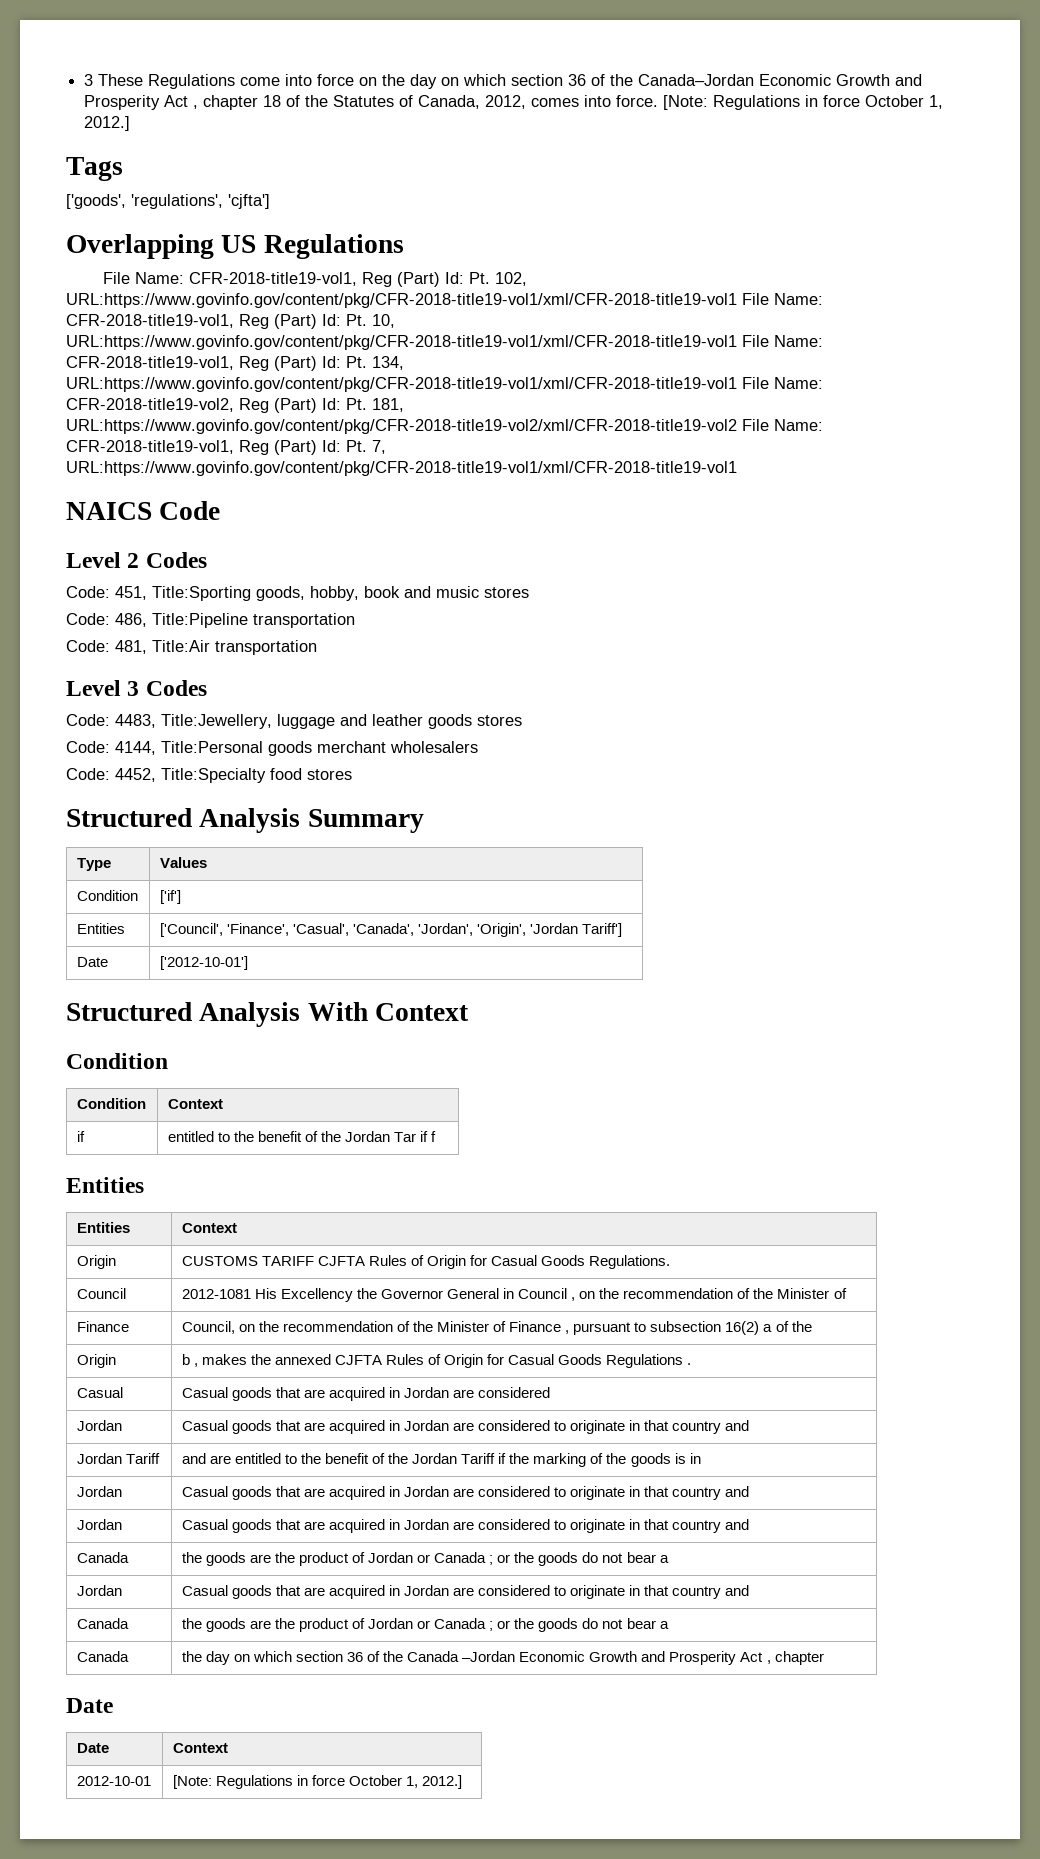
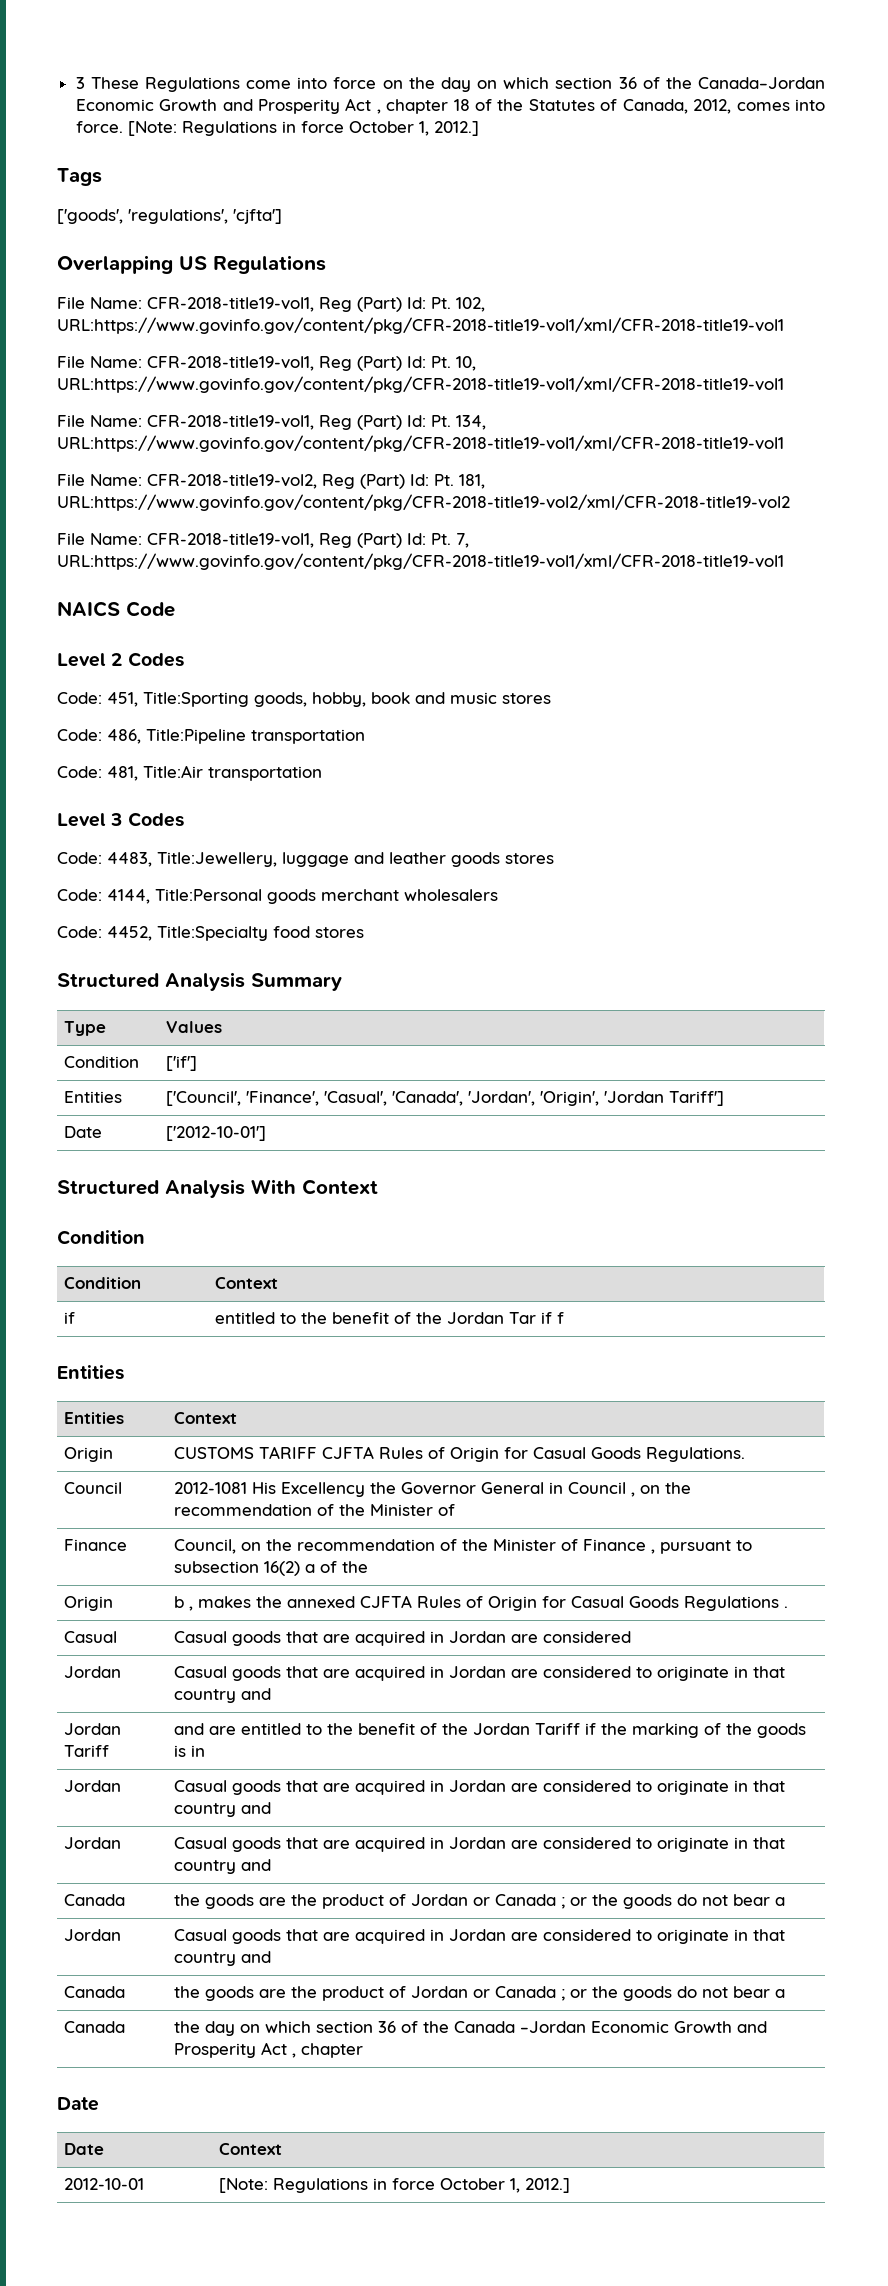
(737, 300) none -> (784, 325) //
(737, 342) none -> (784, 384) //
(737, 384) none -> (784, 443) //
(737, 426) none -> (790, 502) //

